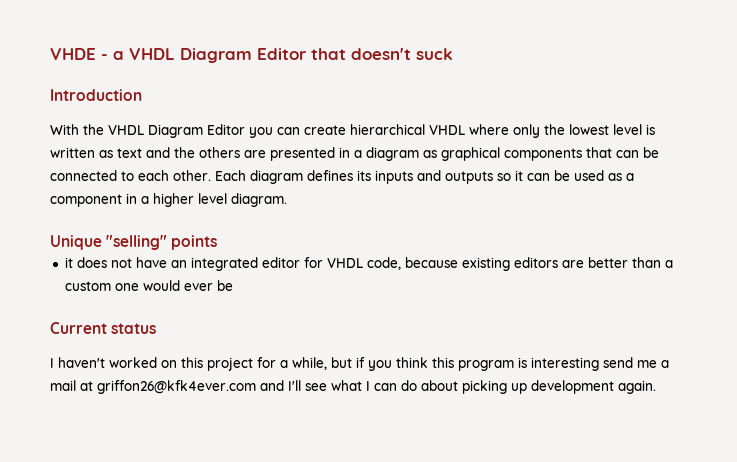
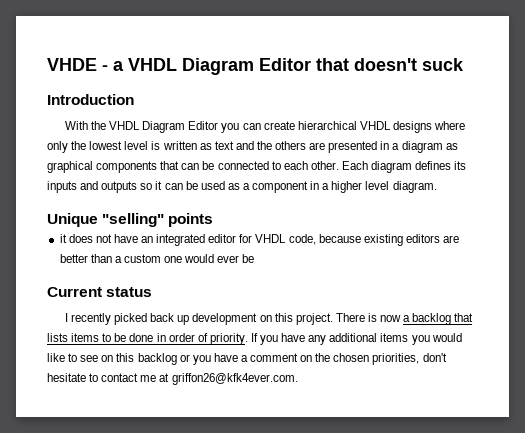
(465, 130) none -> [392,121,432,133] designs
[58,357,669,371] [50,380,656,394] haven't worked on this project for a while, but if you think this program is interesting send me a mail at griffon26@kfk4ever.com and I'll see what I can do about picking up development again. -> [71,313,474,325] [47,333,462,345] [47,353,447,365] [47,373,298,385] recently picked back up development on this project. There is now a backlog that lists items to be done in order of priority. If you have any additional items you would like to see on this backlog or you have a comment on the chosen priorities, don't hesitate to contact me at griffon26@kfk4ever.com.

